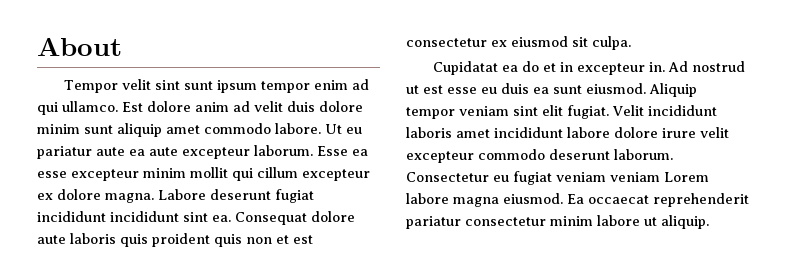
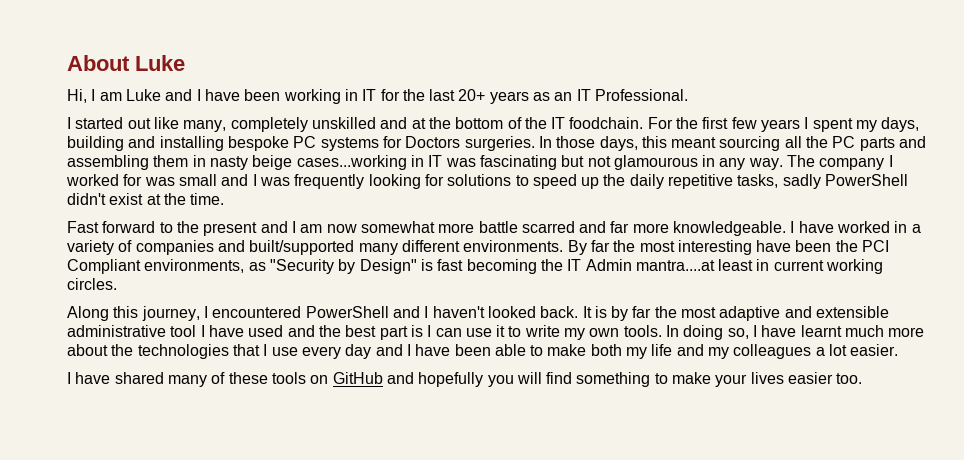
[64,79,370,93] [37,101,363,115] [37,123,362,137] [37,145,368,159] [37,167,370,181] [37,189,314,203] [37,211,355,225] [37,233,313,247] [406,36,631,50] [433,61,746,75] [406,83,697,97] [406,105,717,119] [406,127,729,138] [406,149,673,163] [406,171,709,185] [406,193,749,207] [406,215,709,229] // Tempor velit sint sunt ipsum tempor enim ad qui ullamco. Est dolore anim ad velit duis dolore minim sunt aliquip amet commodo labore. Ut eu pariatur aute ea aute excepteur laborum. Esse ea esse excepteur minim mollit qui cillum excepteur ex dolore magna. Labore deserunt fugiat incididunt incididunt sint ea. Consequat dolore aute laboris quis proident quis non et est consectetur ex eiusmod sit culpa. // Cupidatat ea do et in excepteur in. Ad nostrud ut est esse eu duis ea sunt eiusmod. Aliquip tempor veniam sint elit fugiat. Velit incididunt laboris amet incididunt labore dolore irure velit excepteur commodo deserunt laborum. Consectetur eu fugiat veniam veniam Lorem labore magna eiusmod. Ea occaecat reprehenderit pariatur consectetur minim labore ut aliquip. -> [135,55,185,71] [67,89,689,104] [67,117,920,132] [67,136,927,151] [67,155,893,170] [66,174,909,189] [67,193,225,205] [67,221,921,236] [67,240,890,255] [67,259,884,274] [67,278,117,290] [67,306,890,321] [67,325,925,340] [67,344,899,359] [67,372,863,387] Luke // Hi, I am Luke and I have been working in IT for the last 20+ years as an IT Professional. // I started out like many, completely unskilled and at the bottom of the IT foodchain. For the first few years I spent my days, building and installing bespoke PC systems for Doctors surgeries. In those days, this meant sourcing all the PC parts and assembling them in nasty beige cases...working in IT was fascinating but not glamourous in any way. The company I worked for was small and I was frequently looking for solutions to speed up the daily repetitive tasks, sadly PowerShell didn't exist at the time. // Fast forward to the present and I am now somewhat more battle scarred and far more knowledgeable. I have worked in a variety of companies and built/supported many different environments. By far the most interesting have been the PCI Compliant environments, as "Security by Design" is fast becoming the IT Admin mantra....at least in current working circles. // Along this journey, I encountered PowerShell and I haven't looked back. It is by far the most adaptive and extensible administrative tool I have used and the best part is I can use it to write my own tools. In doing so, I have learnt much more about the technologies that I use every day and I have been able to make both my life and my colleagues a lot easier. // I have shared many of these tools on GitHub and hopefully you will find something to make your lives easier too.

